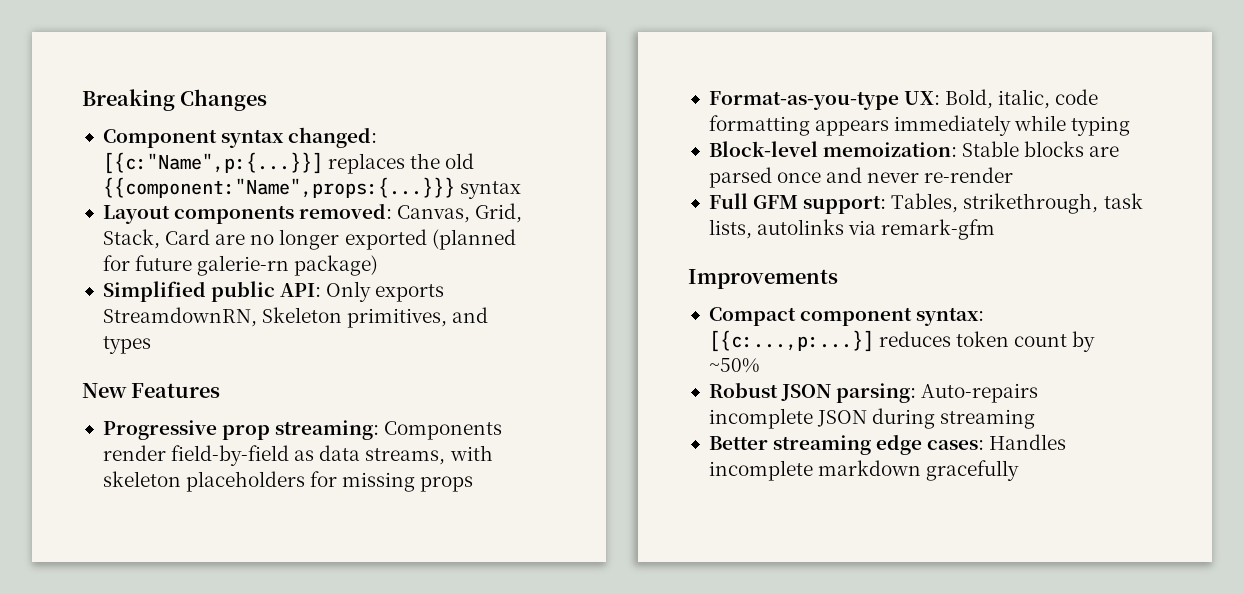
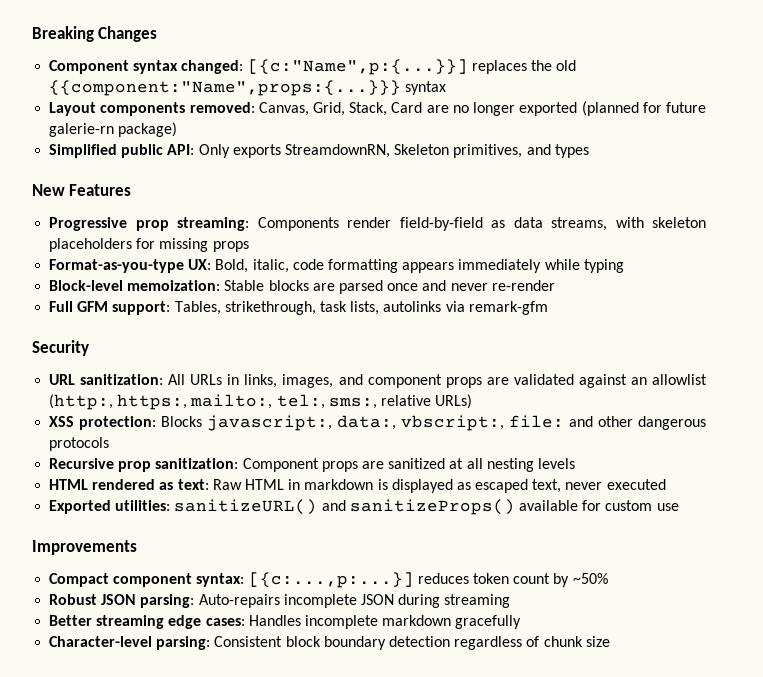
(996, 229) none -> [32,340,89,356] [49,374,708,388] [49,394,473,410] [49,415,706,431] [49,437,110,451] [49,458,575,472] [49,479,666,493] [49,499,679,515] // Security // URL sanitization: All URLs in links, images, and component props are validated against an allowlist (http:, https:, mailto:, tel:, sms:, relative URLs) // XSS protection: Blocks javascript:, data:, vbscript:, file: and other dangerous protocols // Recursive prop sanitization: Component props are sanitized at all nesting levels // HTML rendered as text: Raw HTML in markdown is displayed as escaped text, never executed // Exported utilities: sanitizeURL() and sanitizeProps() available for custom use
(1020, 470) none -> [49,636,610,650] // Character-level parsing: Consistent block boundary detection regardless of chunk size

